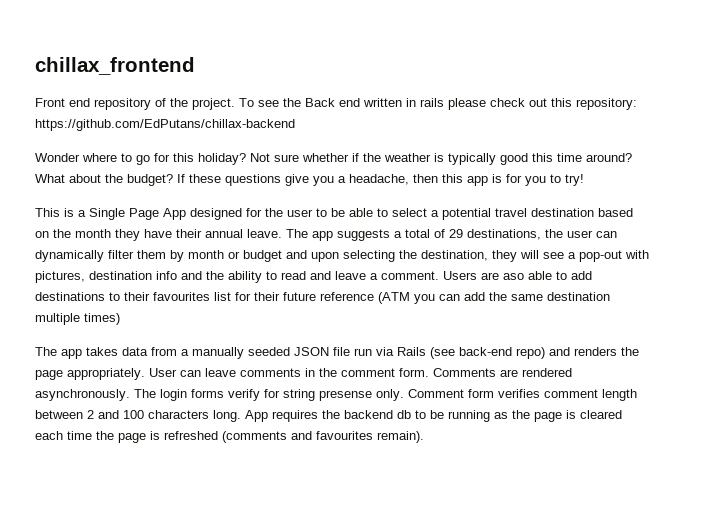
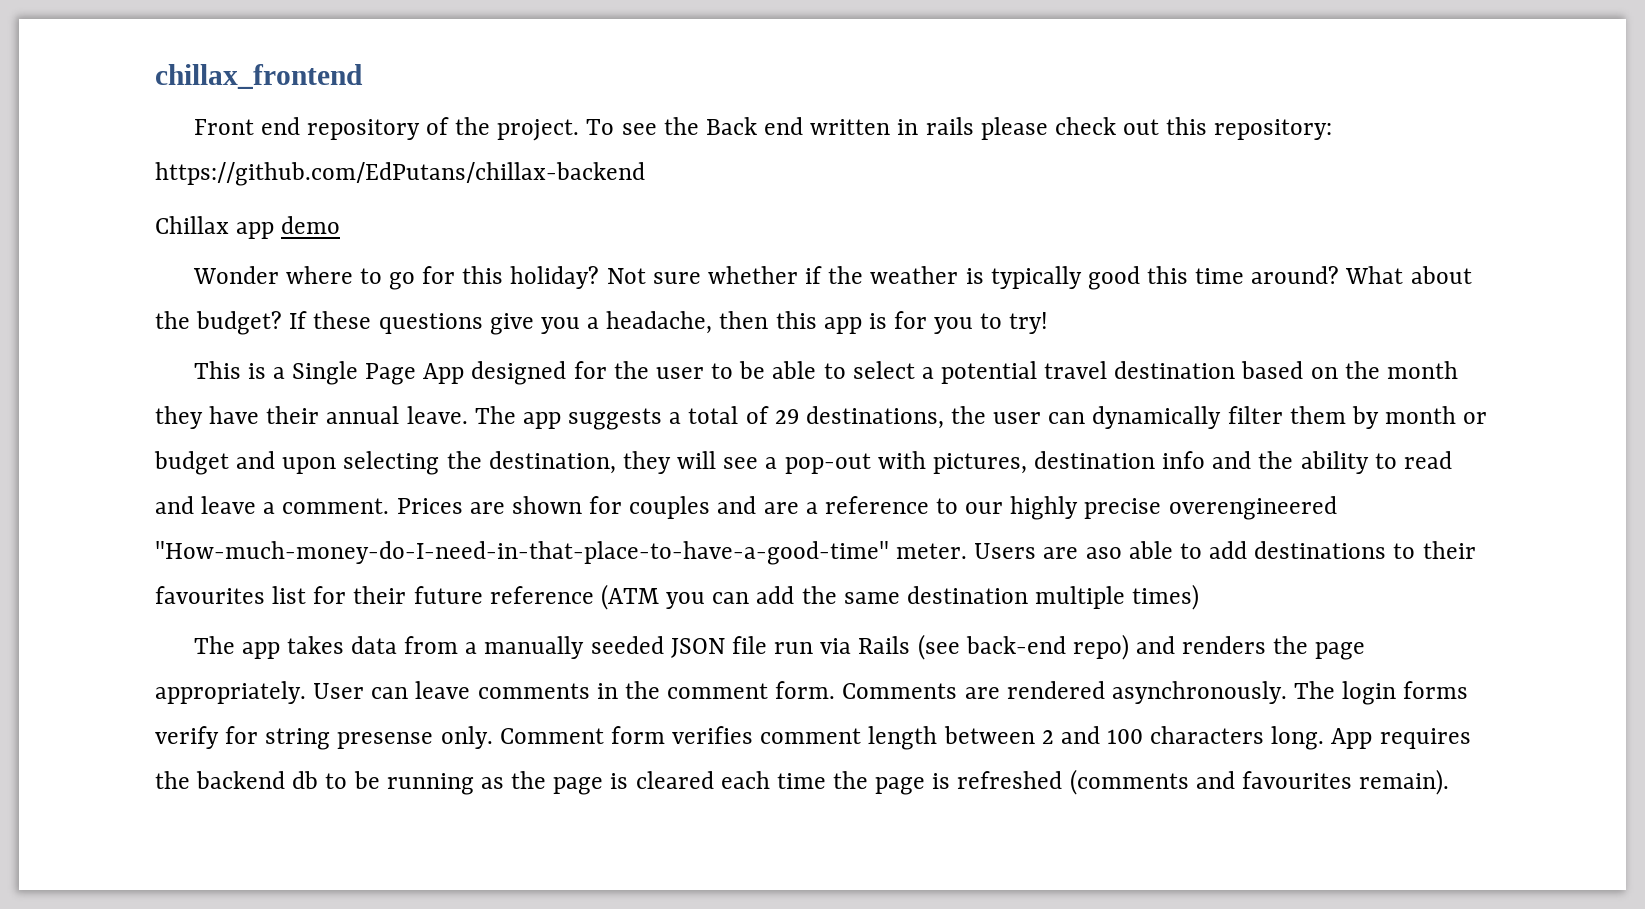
(295, 125) none -> [155,216,341,239] // Chillax app demo
(439, 275) none -> [396,496,1337,520] [155,541,968,565] Prices are shown for couples and are a reference to our highly precise overengineered "How-much-money-do-I-need-in-that-place-to-have-a-good-time" meter.

